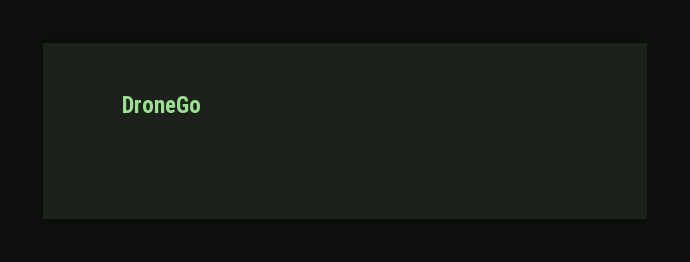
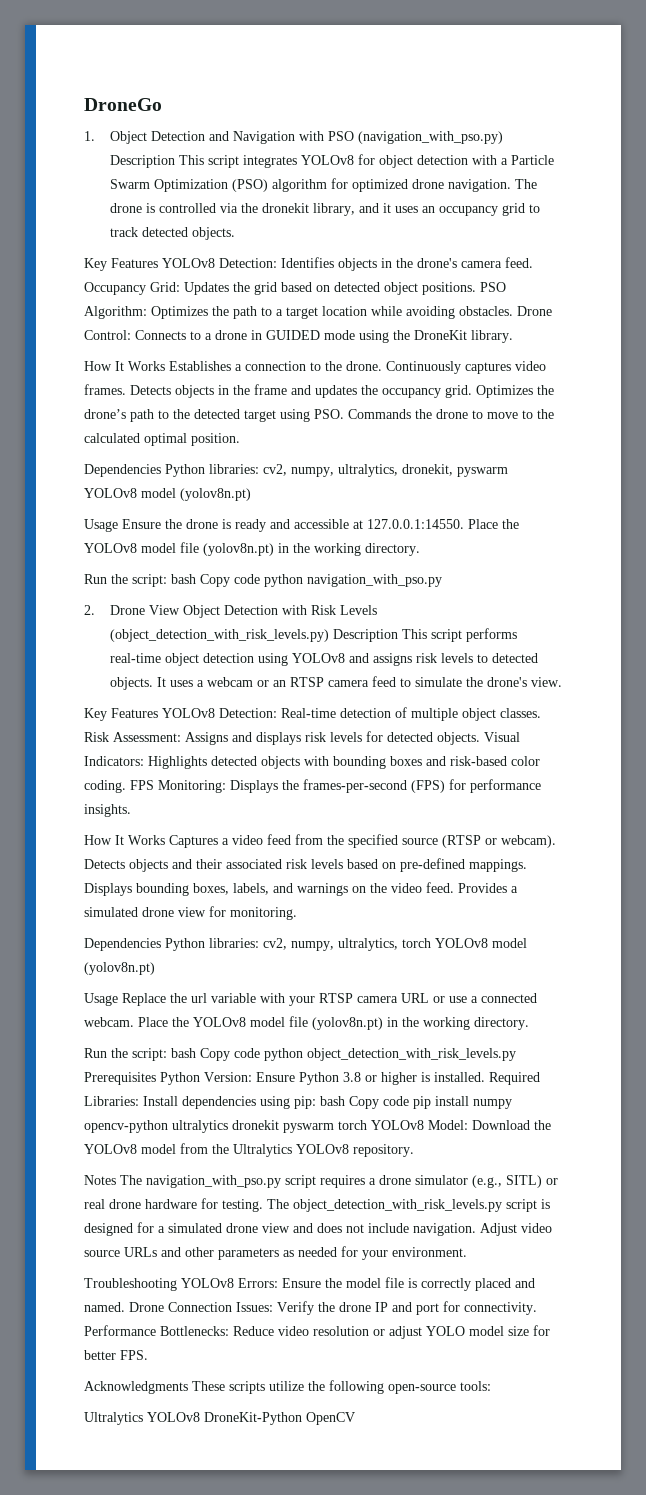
(201, 104) none -> [84,131,503,144] [109,154,554,168] [109,178,537,192] [109,203,540,216] [109,227,235,240] [84,257,533,271] [84,282,506,295] [84,306,552,319] [84,330,513,343] [84,361,546,374] [84,384,554,398] [84,409,554,422] [84,433,240,446] [84,464,508,477] [84,488,251,501] [84,519,519,532] [84,542,420,556] [84,574,442,587] [84,605,377,618] [109,628,517,642] [109,653,538,666] [109,676,562,690] [84,707,541,721] [84,731,520,745] [84,756,540,769] [84,779,541,793] [84,804,131,817] [84,834,556,848] [84,858,527,872] [84,882,518,896] [84,906,297,920] [84,938,527,951] [84,962,155,975] [84,993,537,1006] [84,1016,529,1030] [84,1048,516,1061] [84,1072,540,1085] [84,1096,512,1109] [84,1120,551,1133] [84,1143,414,1157] [84,1175,558,1188] [84,1198,550,1212] [84,1222,552,1236] [84,1246,467,1260] [84,1277,535,1291] [84,1301,537,1315] [84,1325,550,1339] [84,1350,148,1360] [84,1380,491,1394] [84,1412,355,1425] // 1. Object Detection and Navigation with PSO (navigation_with_pso.py) Description This script integrates YOLOv8 for object detection with a Particle Swarm Optimization (PSO) algorithm for optimized drone navigation. The drone is controlled via the dronekit library, and it uses an occupancy grid to track detected objects. // Key Features YOLOv8 Detection: Identifies objects in the drone's camera feed. Occupancy Grid: Updates the grid based on detected object positions. PSO Algorithm: Optimizes the path to a target location while avoiding obstacles. Drone Control: Connects to a drone in GUIDED mode using the DroneKit library. // How It Works Establishes a connection to the drone. Continuously captures video frames. Detects objects in the frame and updates the occupancy grid. Optimizes the drone’s path to the detected target using PSO. Commands the drone to move to the calculated optimal position. // Dependencies Python libraries: cv2, numpy, ultralytics, dronekit, pyswarm YOLOv8 model (yolov8n.pt) // Usage Ensure the drone is ready and accessible at 127.0.0.1:14550. Place the YOLOv8 model file (yolov8n.pt) in the working directory. // Run the script: bash Copy code python navigation_with_pso.py // 2. Drone View Object Detection with Risk Levels (object_detection_with_risk_levels.py) Description This script performs real-time object detection using YOLOv8 and assigns risk levels to detected objects. It uses a webcam or an RTSP camera feed to simulate the drone's view. // Key Features YOLOv8 Detection: Real-time detection of multiple object classes. Risk Assessment: Assigns and displays risk levels for detected objects. Visual Indicators: Highlights detected objects with bounding boxes and risk-based color coding. FPS Monitoring: Displays the frames-per-second (FPS) for performance insights. // How It Works Captures a video feed from the specified source (RTSP or webcam). Detects objects and their associated risk levels based on pre-defined mappings. Displays bounding boxes, labels, and warnings on the video feed. Provides a simulated drone view for monitoring. // Dependencies Python libraries: cv2, numpy, ultralytics, torch YOLOv8 model (yolov8n.pt) // Usage Replace the url variable with your RTSP camera URL or use a connected webcam. Place the YOLOv8 model file (yolov8n.pt) in the working directory. // Run the script: bash Copy code python object_detection_with_risk_levels.py Prerequisites Python Version: Ensure Python 3.8 or higher is installed. Required Libraries: Install dependencies using pip: bash Copy code pip install numpy opencv-python ultralytics dronekit pyswarm torch YOLOv8 Model: Download the YOLOv8 model from the Ultralytics YOLOv8 repository. // Notes The navigation_with_pso.py script requires a drone simulator (e.g., SITL) or real drone hardware for testing. The object_detection_with_risk_levels.py script is designed for a simulated drone view and does not include navigation. Adjust video source URLs and other parameters as needed for your environment. // Troubleshooting YOLOv8 Errors: Ensure the model file is correctly placed and named. Drone Connection Issues: Verify the drone IP and port for connectivity. Performance Bottlenecks: Reduce video resolution or adjust YOLO model size for better FPS. // Acknowledgments These scripts utilize the following open-source tools: // Ultralytics YOLOv8 DroneKit-Python OpenCV

